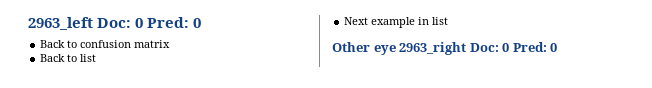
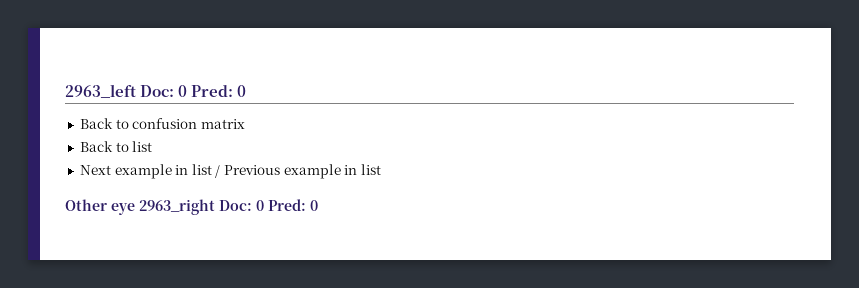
(449, 21) none -> [215,164,382,179] / Previous example in list

